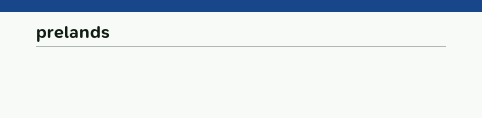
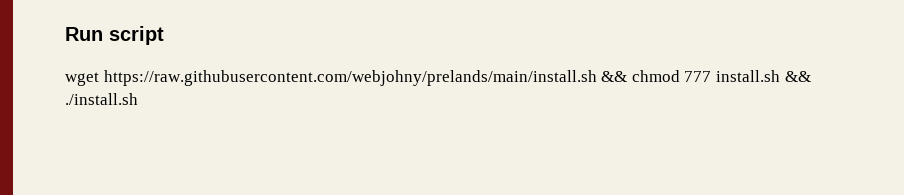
[36,26,110,42] prelands -> [65,26,164,45] [65,70,811,86] [65,93,138,105] Run script // wget https://raw.githubusercontent.com/webjohny/prelands/main/install.sh && chmod 777 install.sh && ./install.sh

